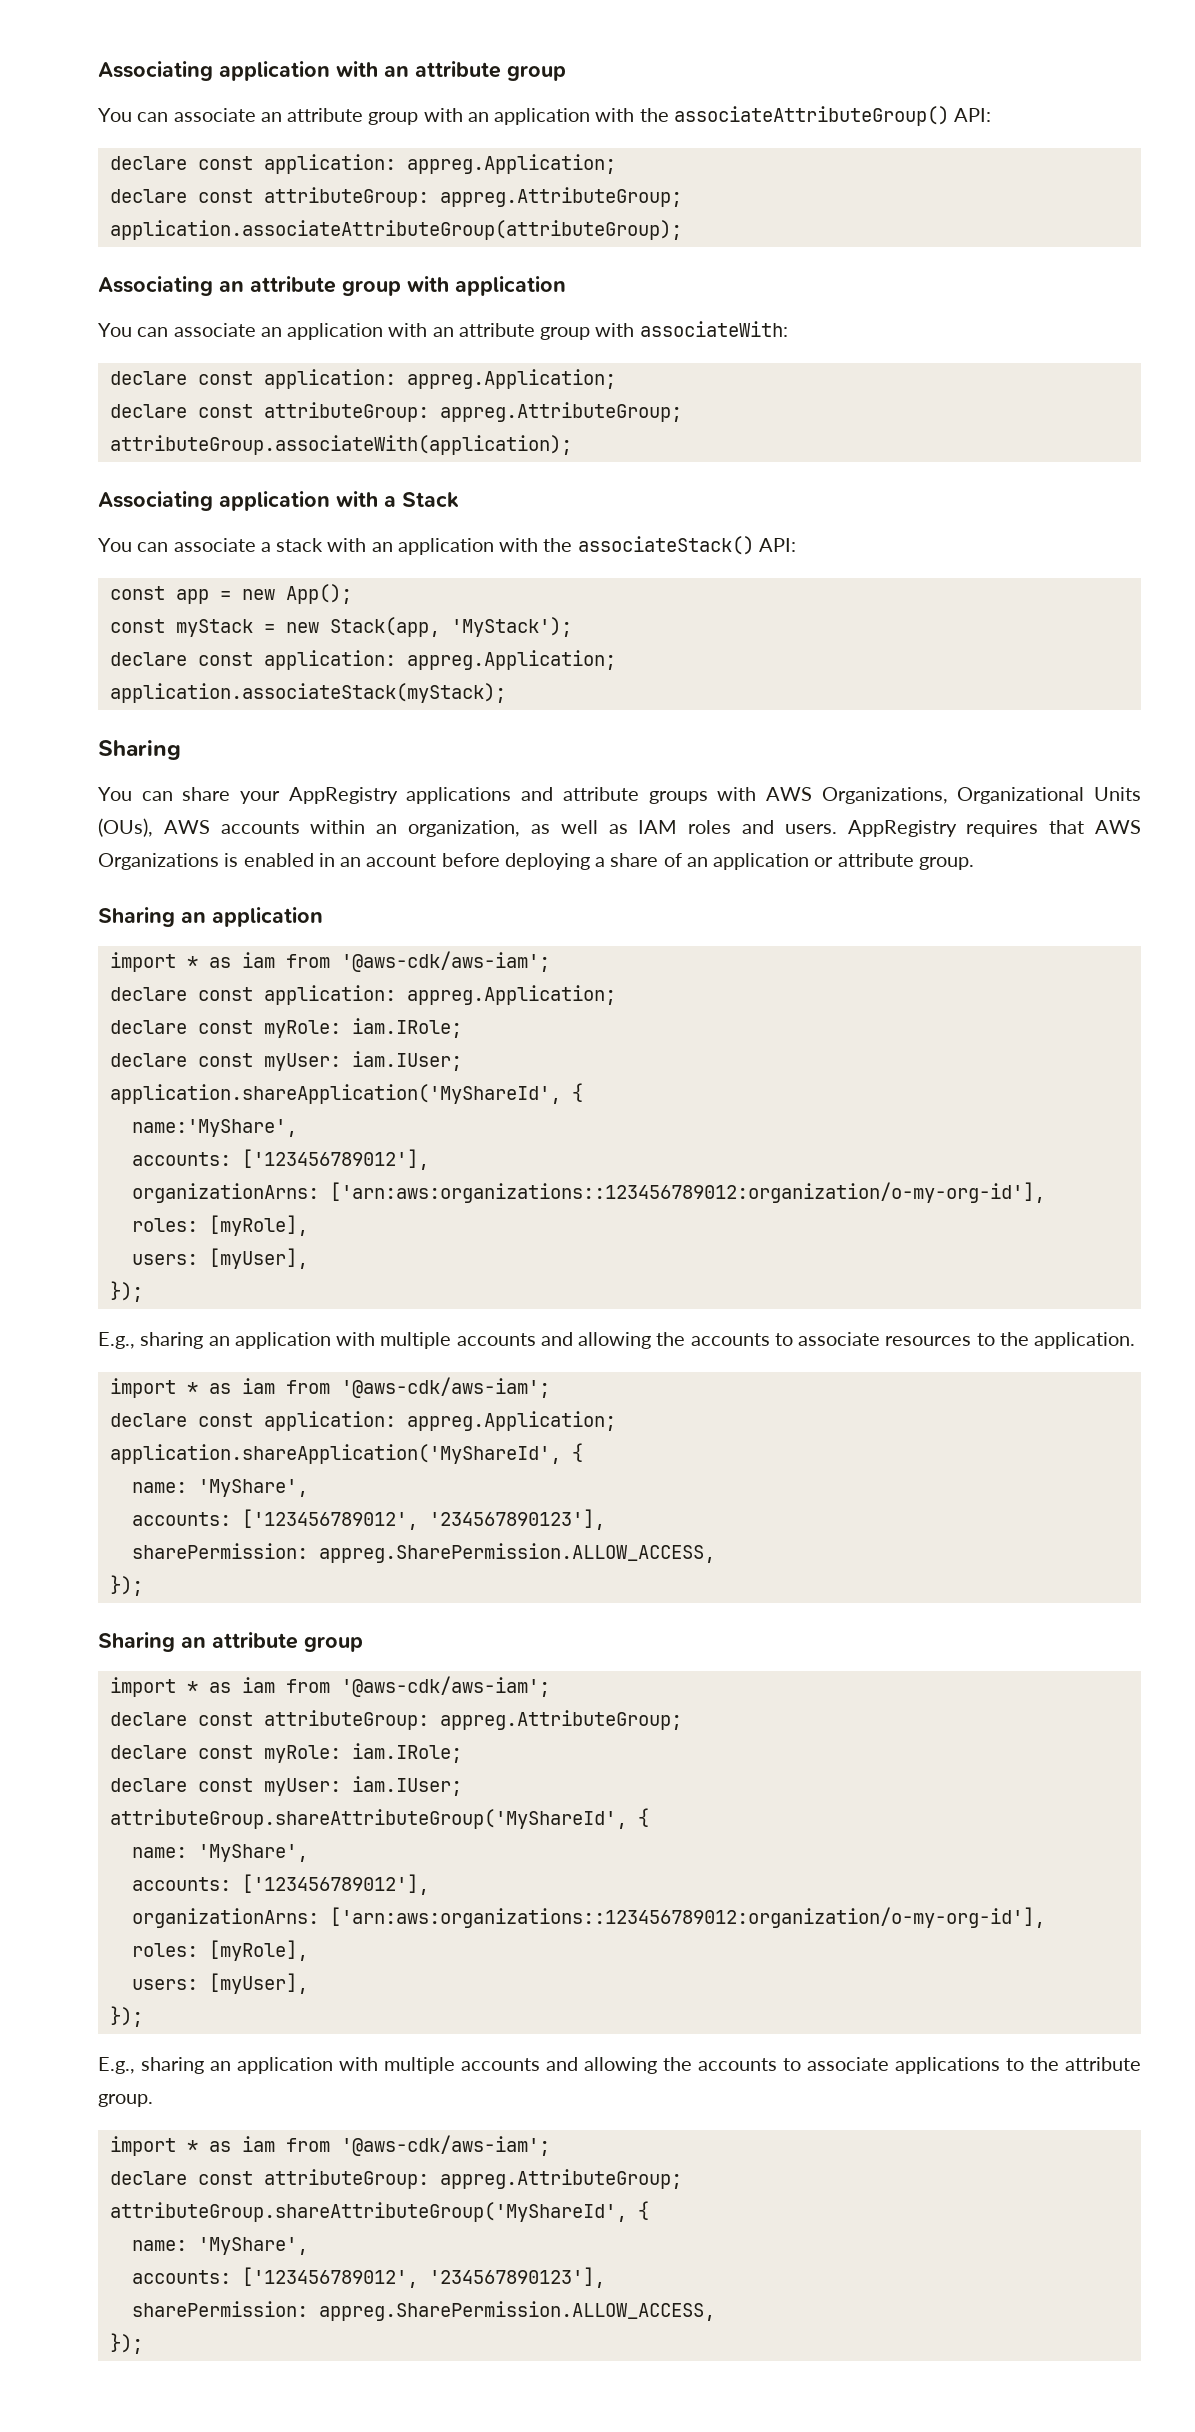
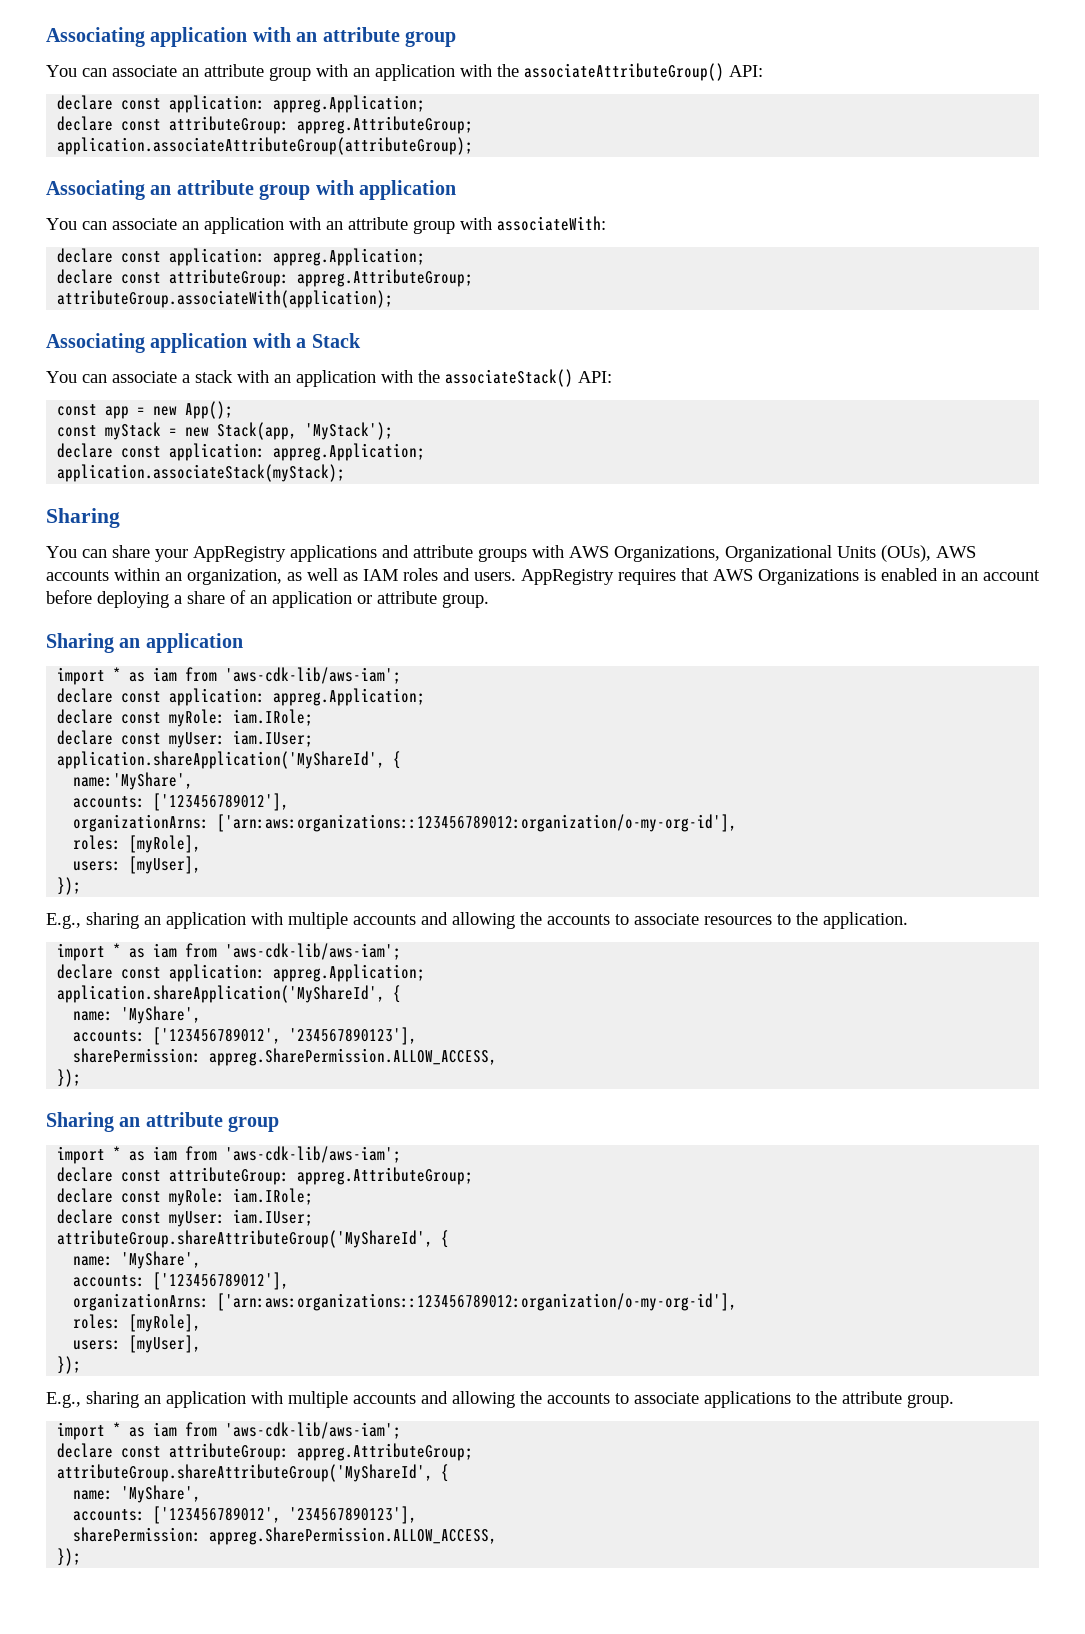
[340,951,550,972] '@aws-cdk/aws-iam'; -> [225,667,402,684] 'aws-cdk-lib/aws-iam';
[340,1377,550,1398] '@aws-cdk/aws-iam'; -> [225,943,402,960] 'aws-cdk-lib/aws-iam';
[340,1676,550,1697] '@aws-cdk/aws-iam'; -> [225,1146,402,1163] 'aws-cdk-lib/aws-iam';
[340,2135,550,2156] '@aws-cdk/aws-iam'; -> [225,1422,402,1439] 'aws-cdk-lib/aws-iam';

